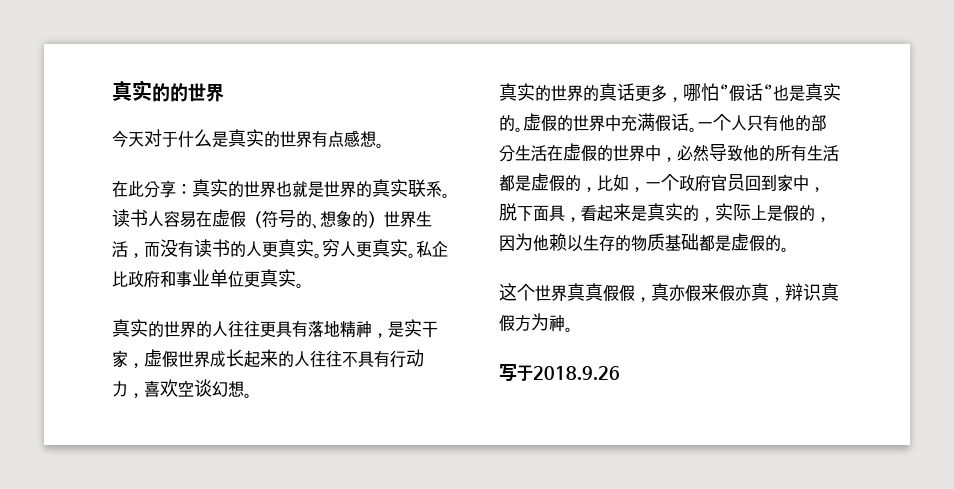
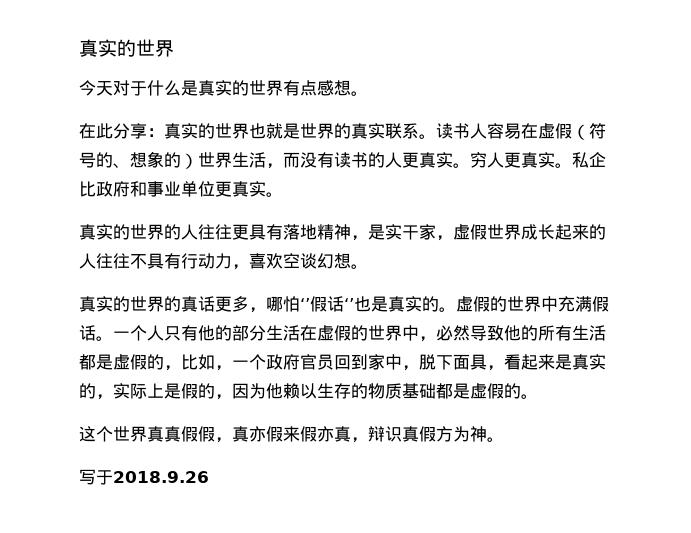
[112,80,188,102] 真实的的 -> [79,39,136,57] 真实的

